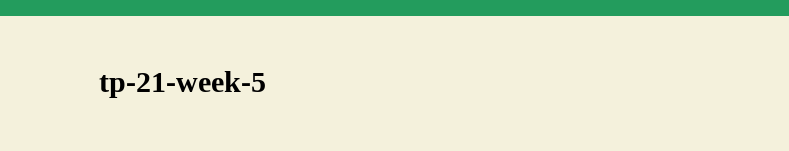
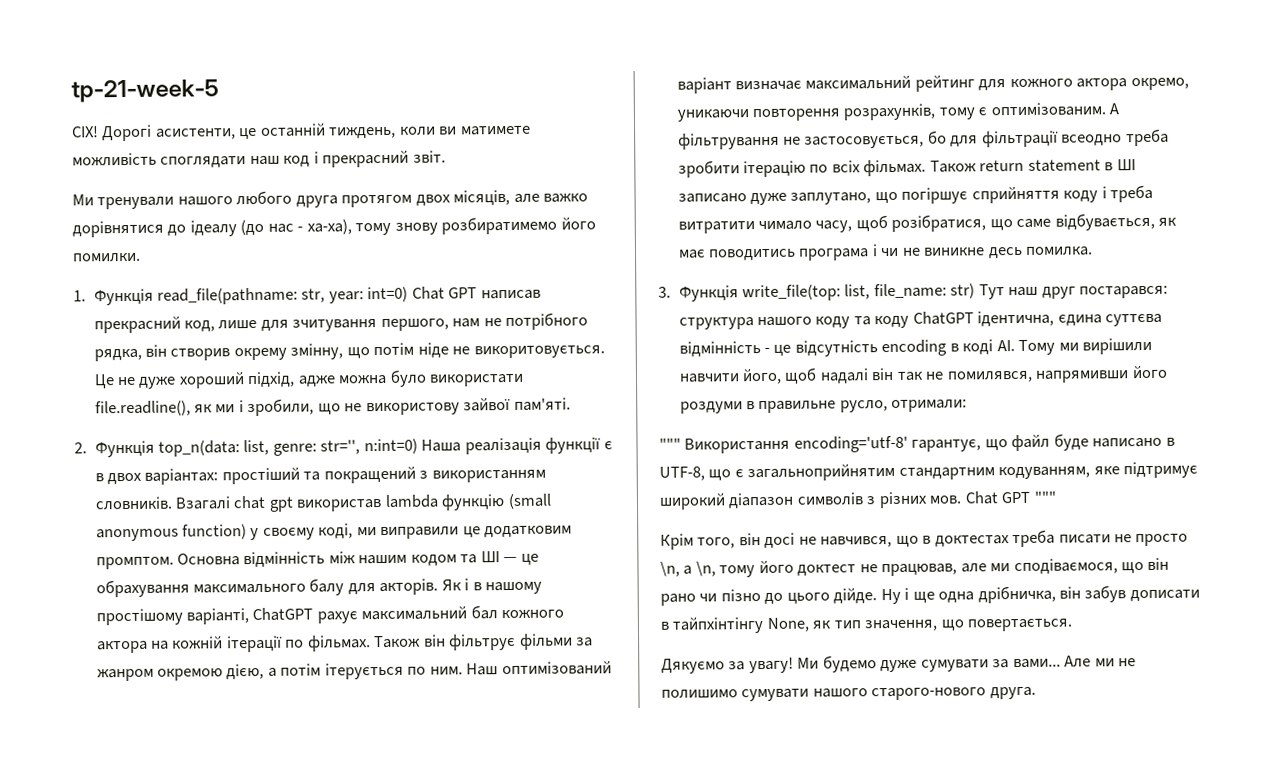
(266, 84) none -> [71,123,531,142] [72,150,446,168] [72,189,589,210] [72,216,596,238] [72,252,141,263] [73,286,541,306] [93,312,589,334] [93,342,605,362] [93,369,525,390] [94,397,571,417] [74,437,613,458] [94,466,546,485] [94,493,552,512] [95,523,573,542] [95,551,539,570] [95,578,543,598] [95,605,565,626] [96,633,594,654] [96,661,612,682] [676,75,1189,94] [676,102,1120,122] [677,128,1169,150] [677,159,1136,178] [677,184,1154,206] [677,212,1178,234] [677,244,1094,261] [658,283,1169,302] [678,310,1163,330] [678,337,1153,357] [678,365,1168,385] [679,399,968,414] [659,433,1175,454] [659,461,1199,482] [659,490,1056,510] [660,529,1189,550] [660,557,1170,578] [660,585,1200,606] [660,617,1073,634] [661,655,1137,674] [661,686,1036,702] // СІХ! Дорогі асистенти, це останній тиждень, коли ви матимете можливість споглядати наш код і прекрасний звіт. // Ми тренували нашого любого друга протягом двох місяців, але важко дорівнятися до ідеалу (до нас - ха-ха), тому знову розбиратимемо його помилки. // 1. Функція read_file(pathname: str, year: int=0) Chat GPT написав прекрасний код, лише для зчитування першого, нам не потрібного рядка, він створив окрему змінну, що потім ніде не викоритовується. Це не дуже хороший підхід, адже можна було використати file.readline(), як ми і зробили, що не використову зайвої пам'яті. // 2. Функція top_n(data: list, genre: str='', n:int=0) Наша реалізація функції є в двох варіантах: простіший та покращений з використанням словників. Взагалі chat gpt використав lambda функцію (small anonymous function) у своєму коді, ми виправили це додатковим промптом. Основна відмінність між нашим кодом та ШІ — це обрахування максимального балу для акторів. Як і в нашому простішому варіанті, ChatGPT рахує максимальний бал кожного актора на кожній ітерації по фільмах. Також він фільтрує фільми за жанром окремою дією, а потім ітерується по ним. Наш оптимізований варіант визначає максимальний рейтинг для кожного актора окремо, уникаючи повторення розрахунків, тому є оптимізованим. А фільтрування не застосовується, бо для фільтрації всеодно треба зробити ітерацію по всіх фільмах. Також return statement в ШІ записано дуже заплутано, що погіршує сприйняття коду і треба витратити чимало часу, щоб розібратися, що саме відбувається, як має поводитись програма і чи не виникне десь помилка. // 3. Функція write_file(top: list, file_name: str) Тут наш друг постарався: структура нашого коду та коду ChatGPT ідентична, єдина суттєва відмінність - це відсутність encoding в коді AI. Тому ми вирішили навчити його, щоб надалі він так не помилявся, напрямивши його роздуми в правильне русло, отримали: // """ Використання encoding='utf-8' гарантує, що файл буде написано в UTF-8, що є загальноприйнятим стандартним кодуванням, яке підтримує широкий діапазон символів з різних мов. Chat GPT """ // Крім того, він досі не навчився, що в доктестах треба писати не просто \n, а \n, тому його доктест не працював, але ми сподіваємося, що він рано чи пізно до цього дійде. Ну і ще одна дрібничка, він забув дописати в тайпхінтінгу None, як тип значення, що повертається. // Дякуємо за увагу! Ми будемо дуже сумувати за вами... Але ми не полишимо сумувати нашого старого-нового друга.

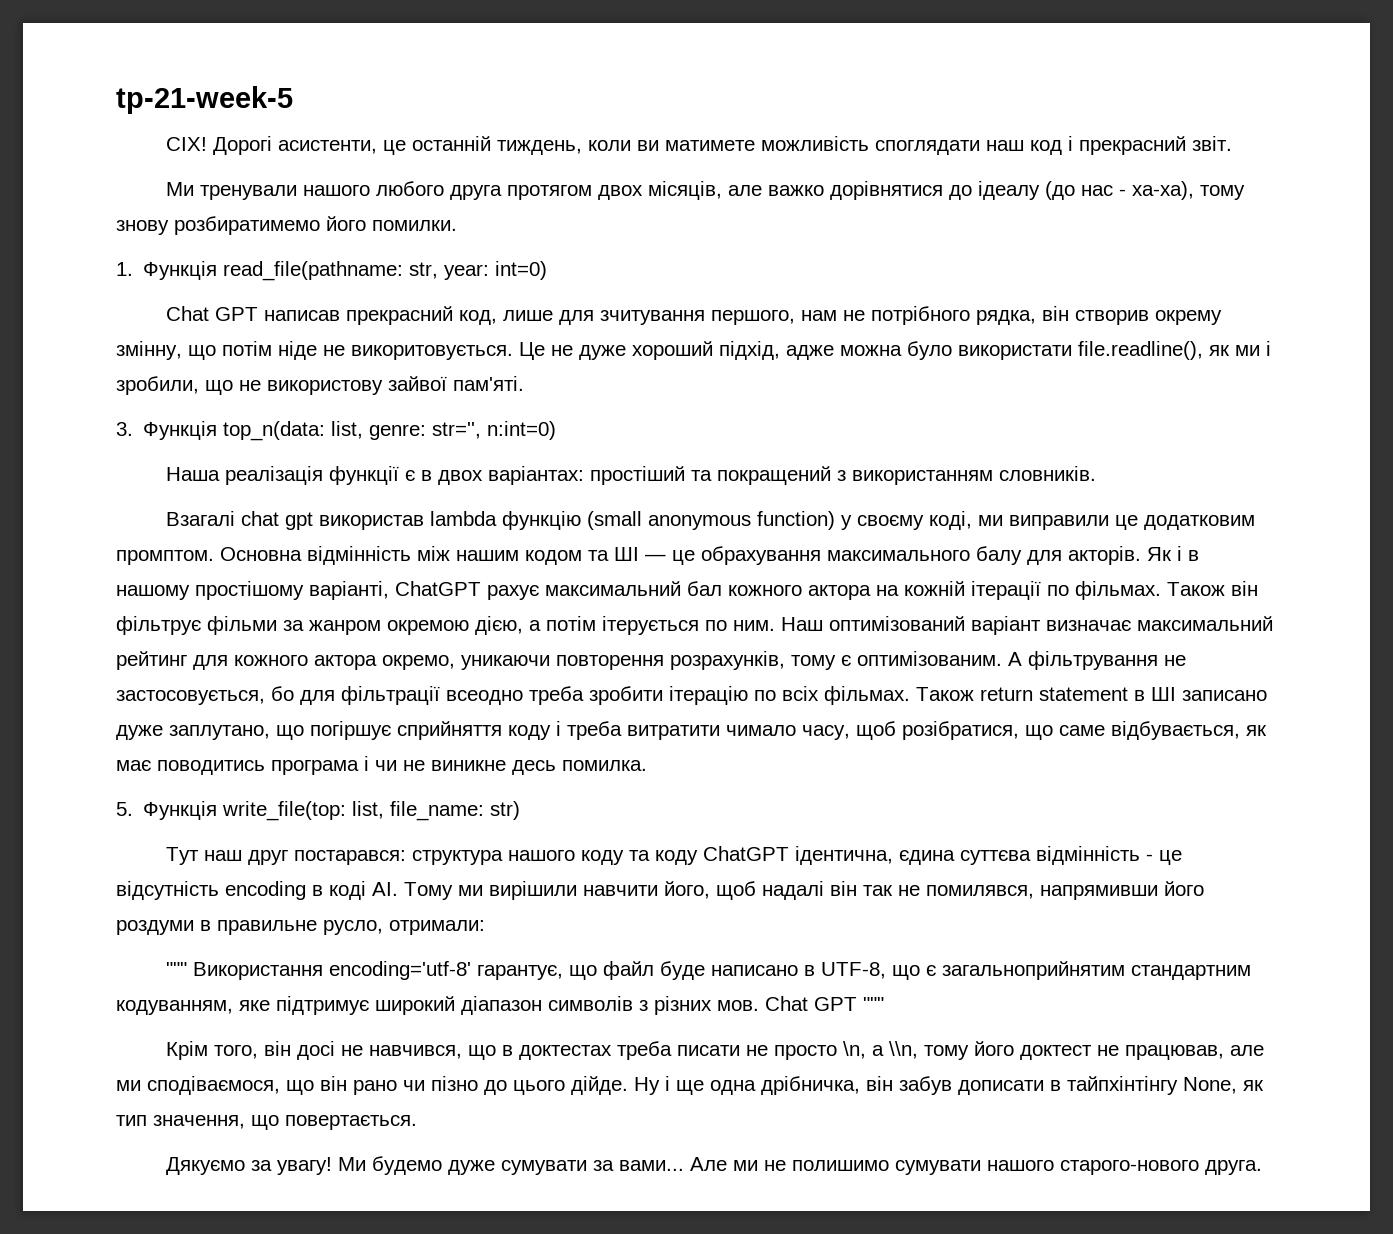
(409, 294) none -> (548, 270) //
[74,442,87,454] 2. -> [116,422,133,436] 3.
(418, 446) none -> (557, 430) //
(173, 503) none -> (1097, 473) //
[658,286,671,298] 3. -> [116,802,133,816] 5.
(976, 291) none -> (521, 810) //
[695,561,716,577] \n, -> [889,1041,919,1059] \\n,

